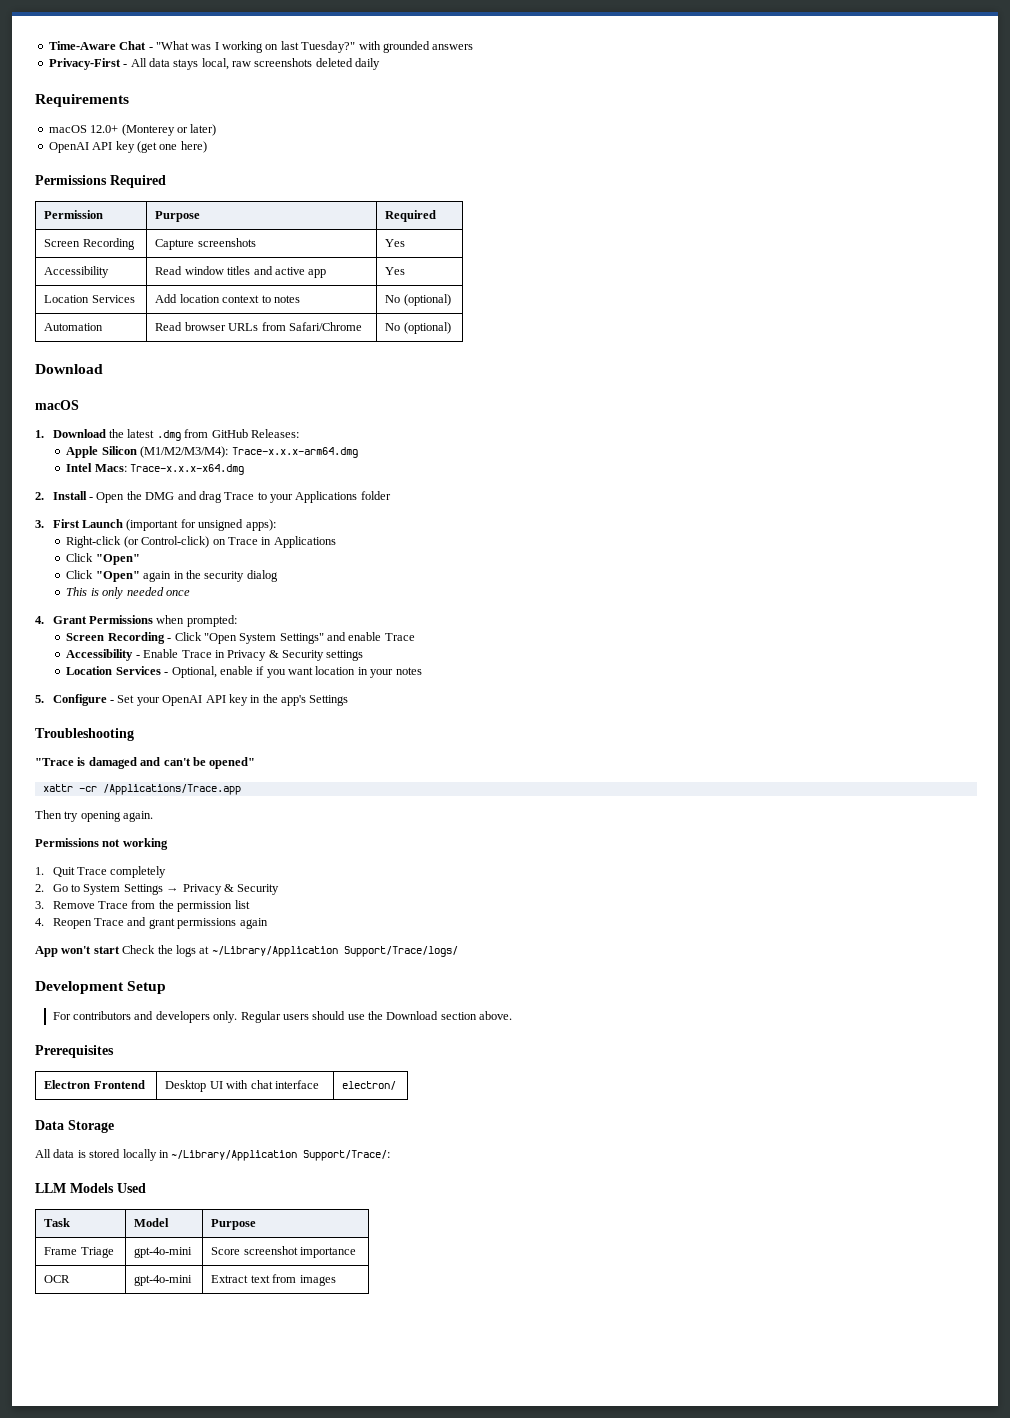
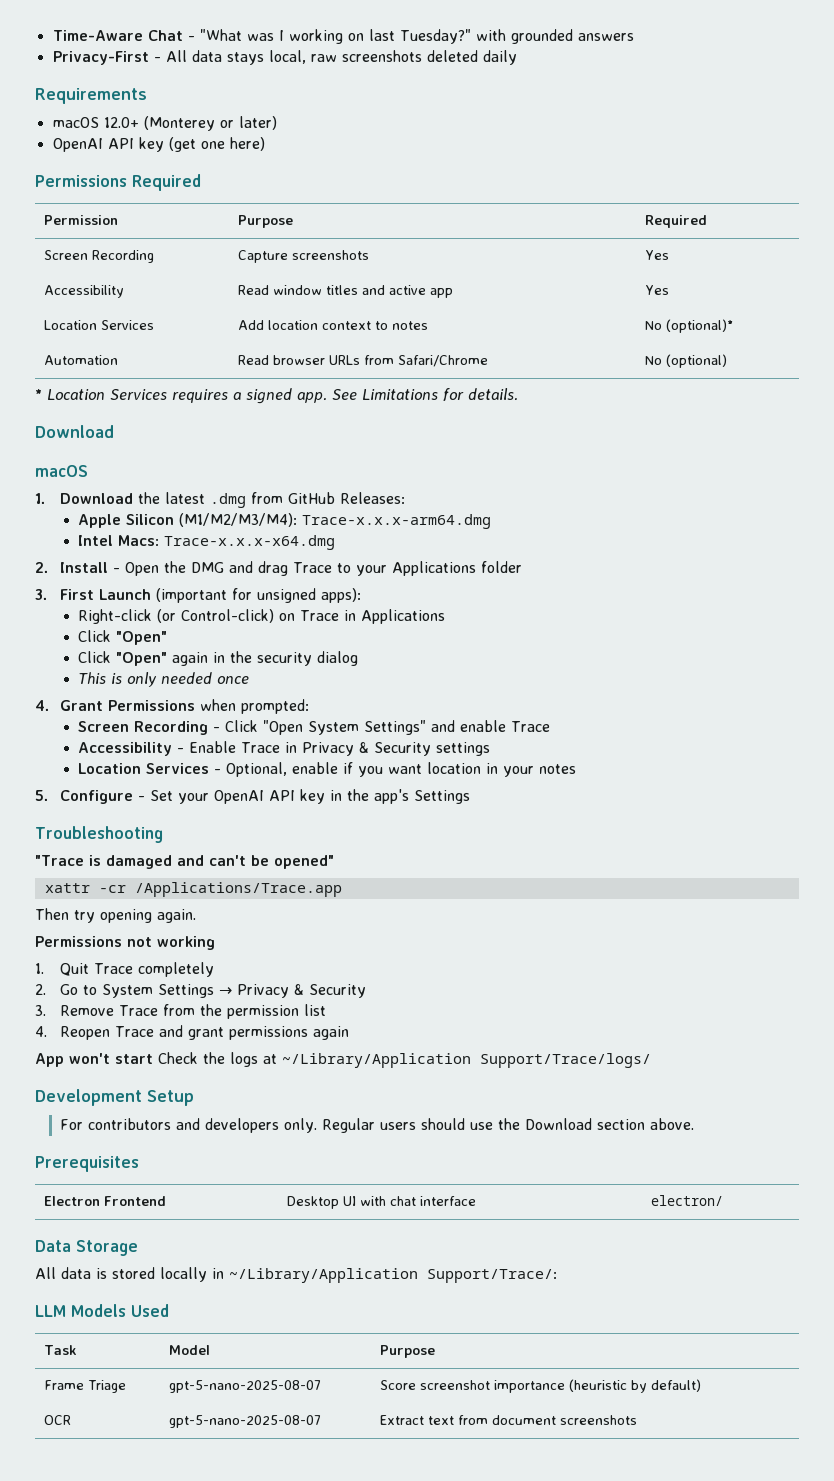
[403,294,451,306] (optional) -> [666,319,734,333] (optional)*
(451, 328) none -> [35,388,518,404] // * Location Services requires a signed app. See Limitations for details.
[134,1247,193,1258] gpt-4o-mini -> [169,1380,322,1393] gpt-5-nano-2025-08-07
(357, 1252) none -> [569,1379,702,1393] (heuristic by default)
[134,1275,193,1286] gpt-4o-mini -> [169,1415,322,1428] gpt-5-nano-2025-08-07
[299,1275,336,1286] images -> [492,1415,638,1425] document screenshots

